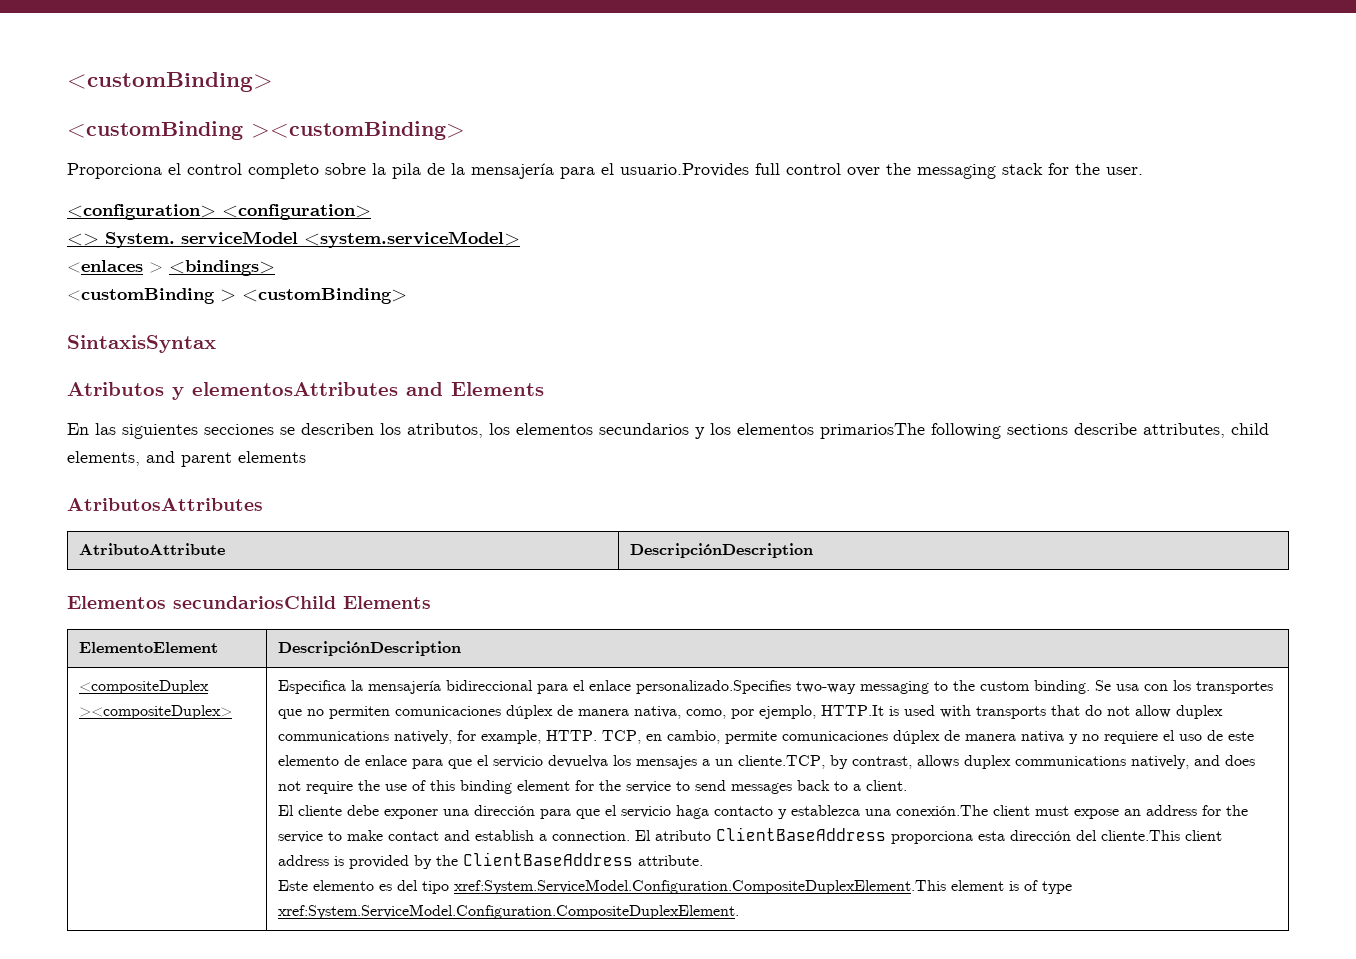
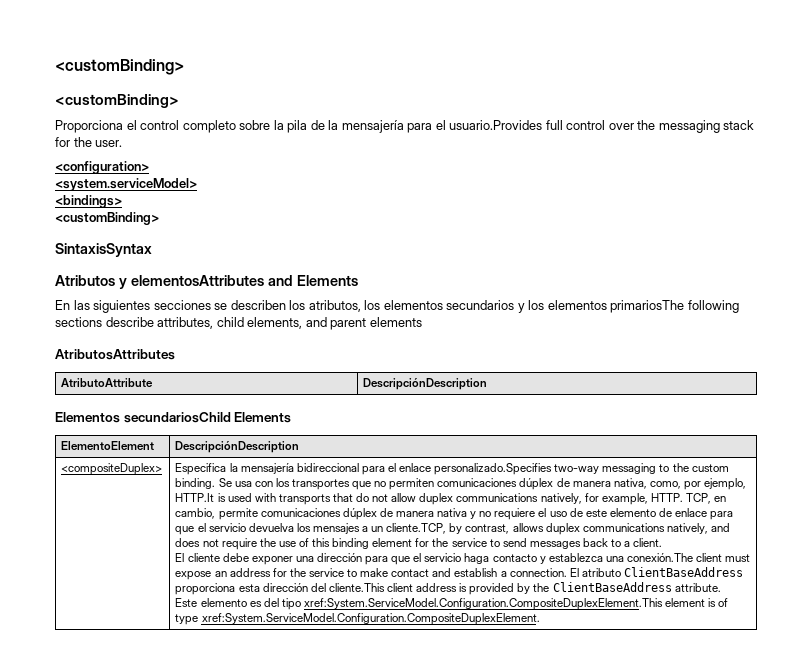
[67,72,273,92] [67,121,465,140] <customBinding> // <customBinding ><customBinding> -> [55,59,184,75] [55,94,179,108] <customBinding> // <customBinding>
[222,204,371,220] [67,231,298,248] <configuration> // <> System. serviceModel -> (149, 167) //
[67,260,163,273] <enlaces > -> (197, 184) none
[67,288,236,304] <customBinding > -> (122, 201) none
[79,680,210,694] [79,705,233,719] <compositeDuplex ><compositeDuplex> -> [61,463,163,475] <compositeDuplex>

